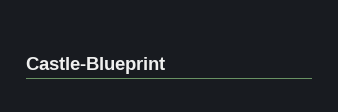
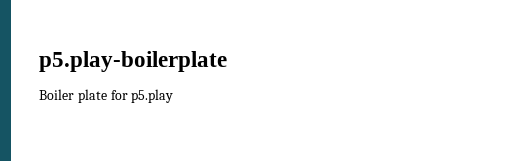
[26,57,165,74] Castle-Blueprint -> [39,51,227,72] [39,89,174,103] p5.play-boilerplate // Boiler plate for p5.play

